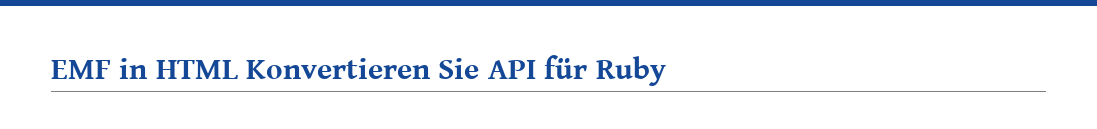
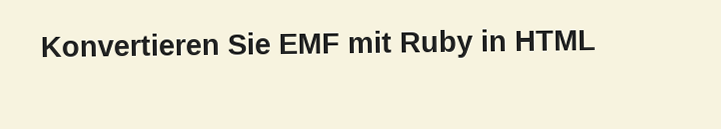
[51,55,666,86] EMF in HTML Konvertieren Sie API für Ruby -> [40,29,596,59] Konvertieren Sie EMF mit Ruby in HTML

